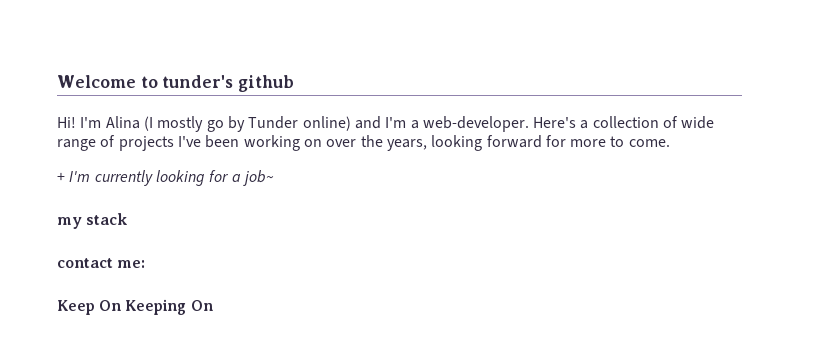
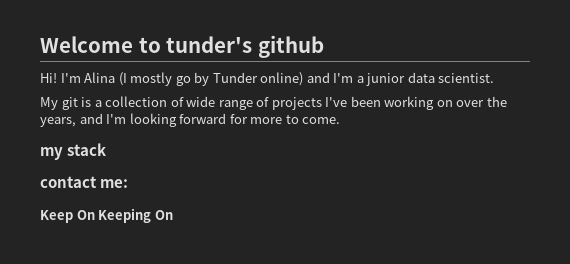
[422,116,577,132] web-developer. Here's -> [366,72,495,86] [40,97,92,110] junior data scientist. // My git is
(427, 145) none -> [79,113,127,124] and I'm
[57,170,274,186] // + I'm currently looking for a job~ -> (341, 120) none

